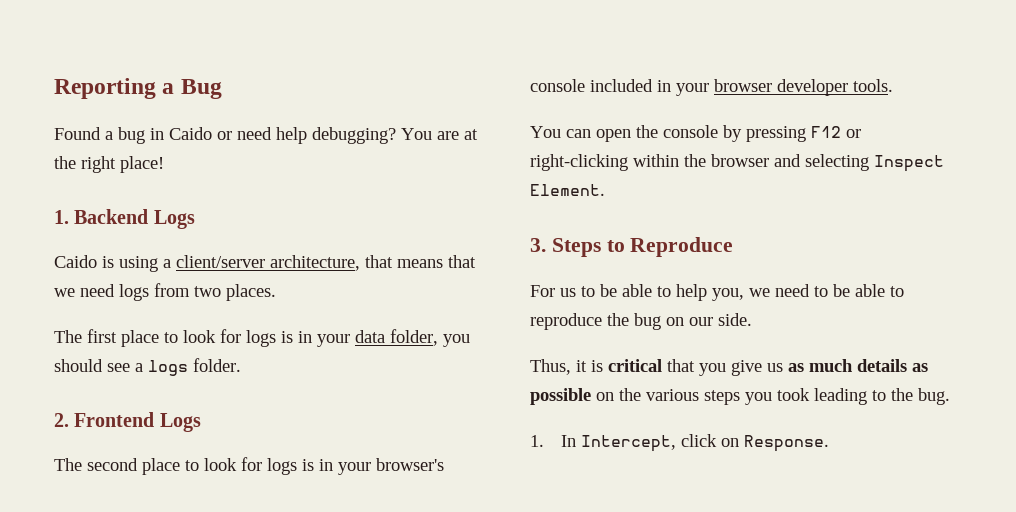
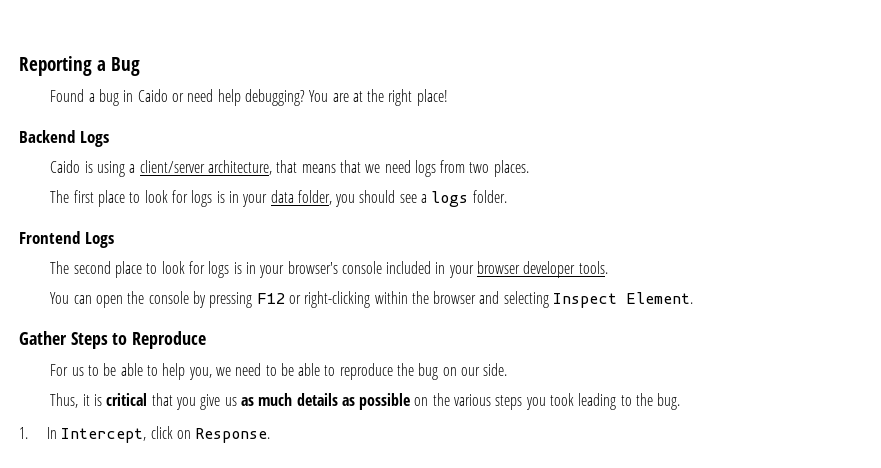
[54,210,69,224] 1. -> (448, 97) none
[54,413,69,427] 2. -> (507, 196) none
[530,238,546,252] 3. -> [19,331,67,345] Gather

